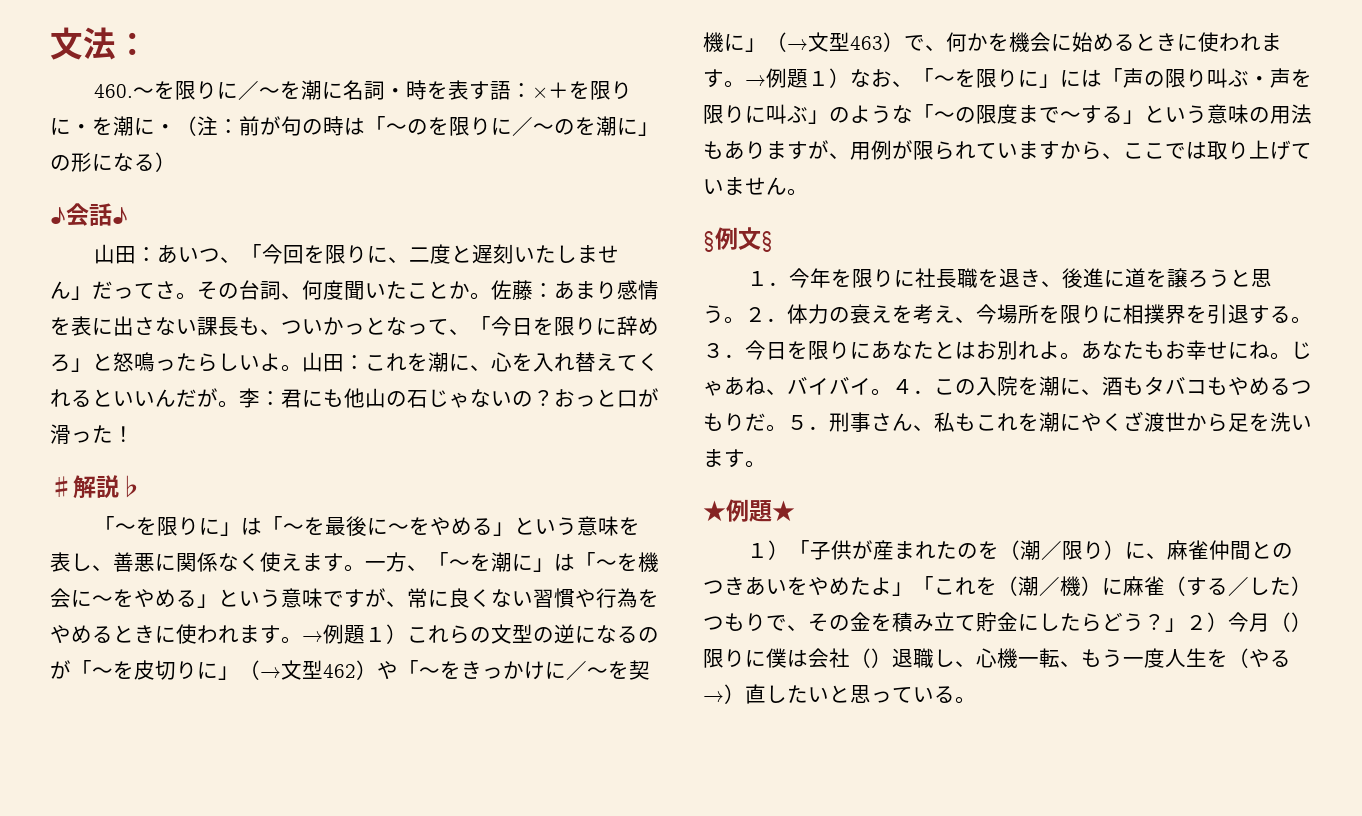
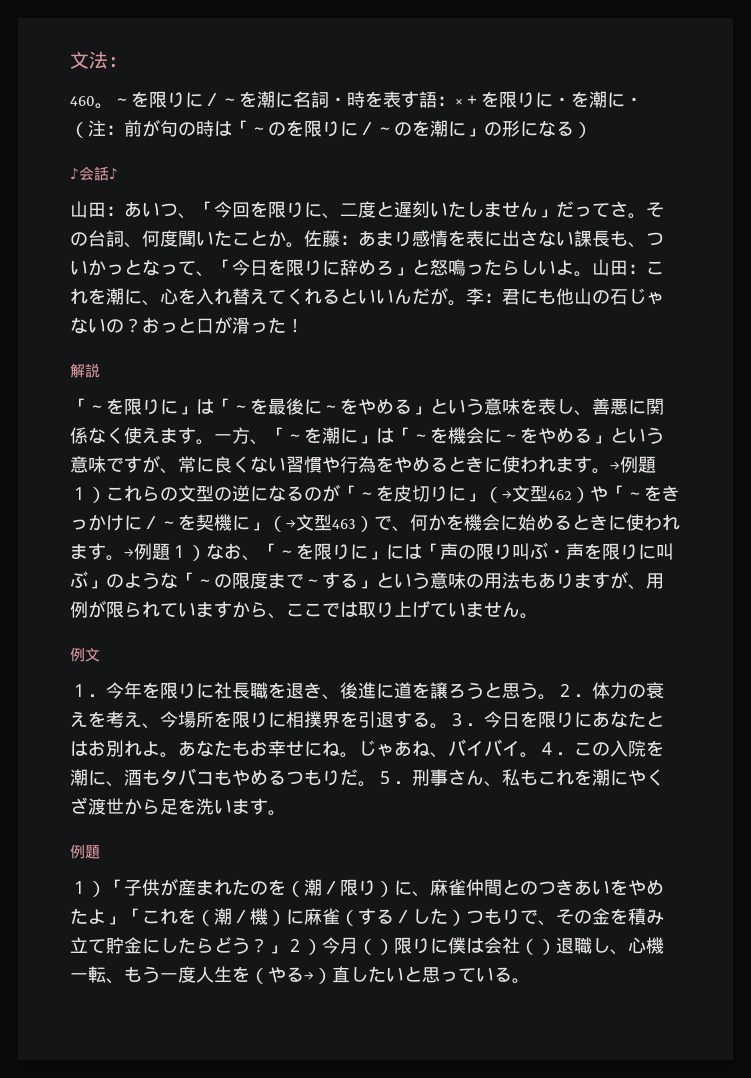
[94,84,134,98] 460. -> [70,96,113,109] 460。
[50,476,73,497] ♯ -> (304, 326) none
[119,475,142,498] ♭ -> (100, 370) none
[703,231,715,252] § -> (538, 616) none
[761,231,773,252] § -> (100, 654) none
[703,499,795,522] ★例題★ -> [70,844,100,859] 例題

